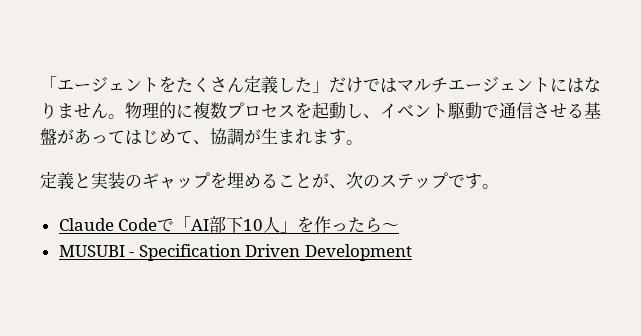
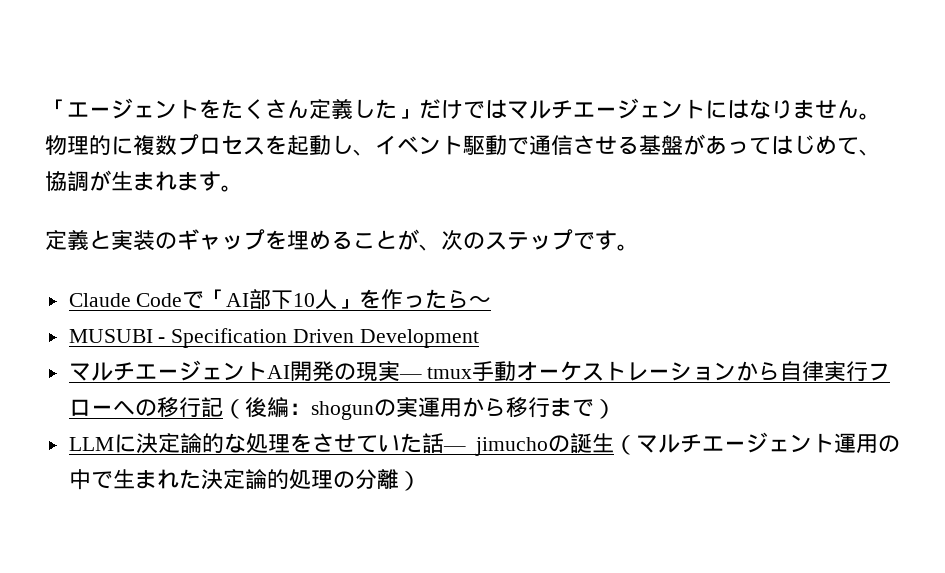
(413, 252) none -> [68,360,891,382] [68,397,616,420] [68,432,900,456] [68,469,421,491] // マルチエージェントAI開発の現実— tmux手動オーケストレーションから自律実行フローへの移行記（後編：shogunの実運用から移行まで） // LLMに決定論的な処理をさせていた話— jimuchoの誕生（マルチエージェント運用の中で生まれた決定論的処理の分離）

